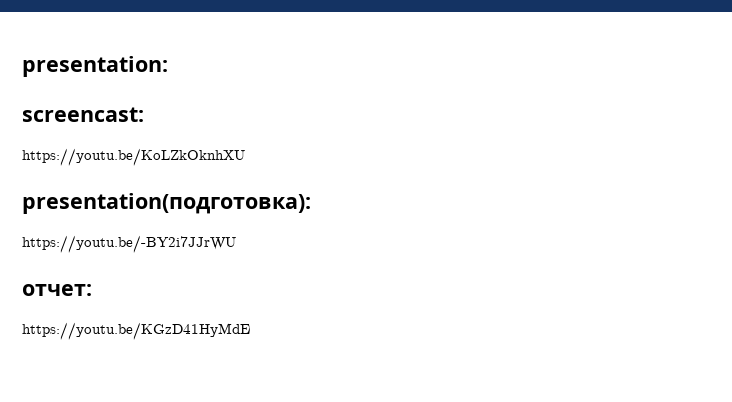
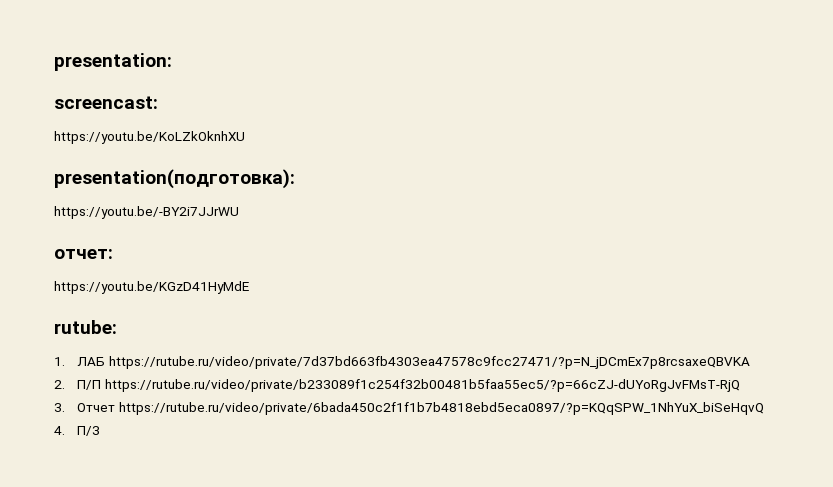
(250, 331) none -> [54,320,117,334] [54,356,750,369] [54,379,740,392] [54,402,764,415] [54,426,101,436] // rutube: // 1. ЛАБ https://rutube.ru/video/private/7d37bd663fb4303ea47578c9fcc27471/?p=N_jDCmEx7p8rcsaxeQBVKA // 2. П/П https://rutube.ru/video/private/b233089f1c254f32b00481b5faa55ec5/?p=66cZJ-dUYoRgJvFMsT-RjQ // 3. Отчет https://rutube.ru/video/private/6bada450c2f1f1b7b4818ebd5eca0897/?p=KQqSPW_1NhYuX_biSeHqvQ // 4. П/З

